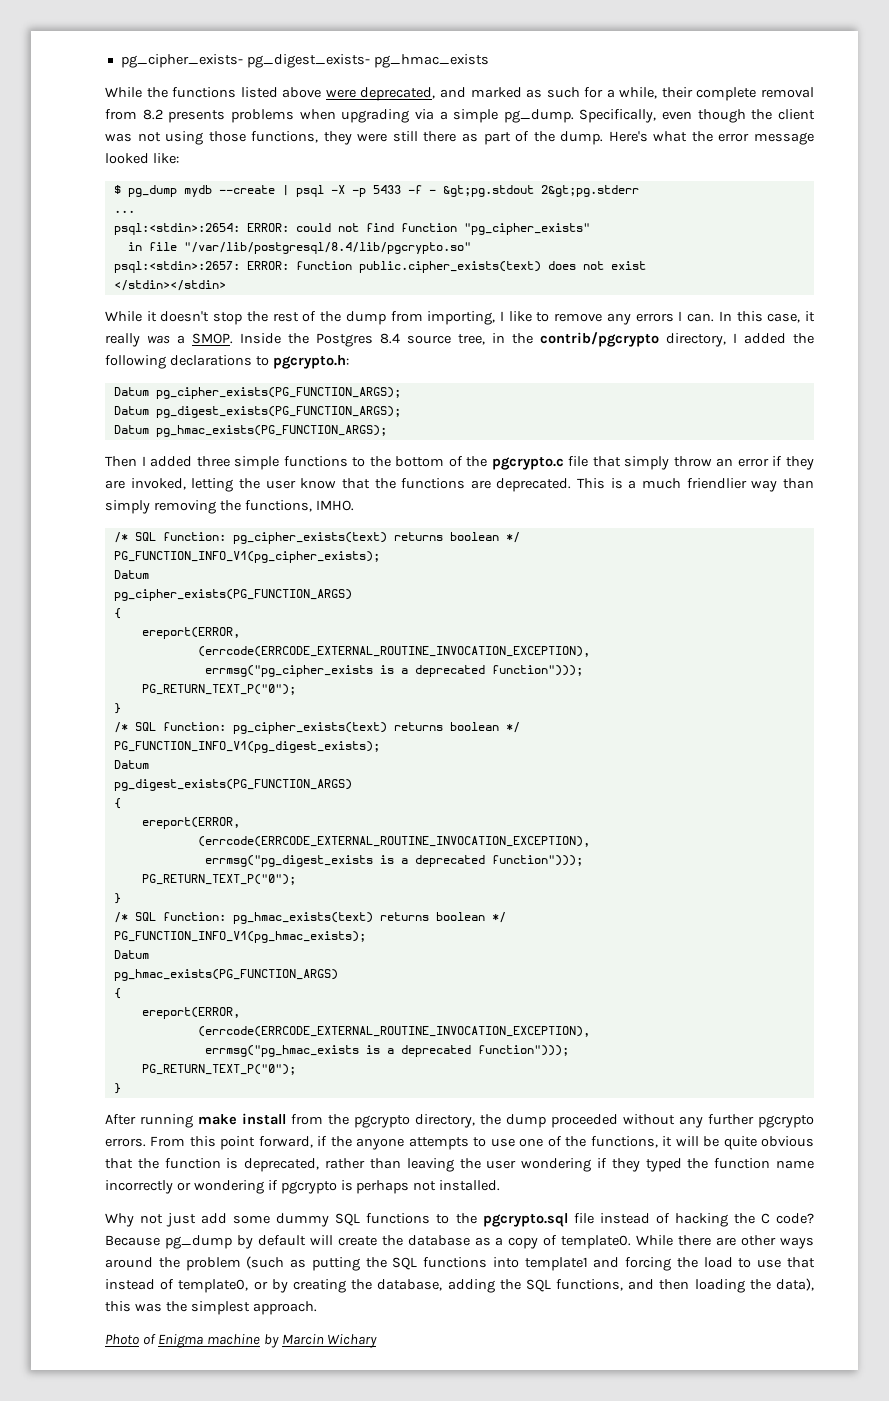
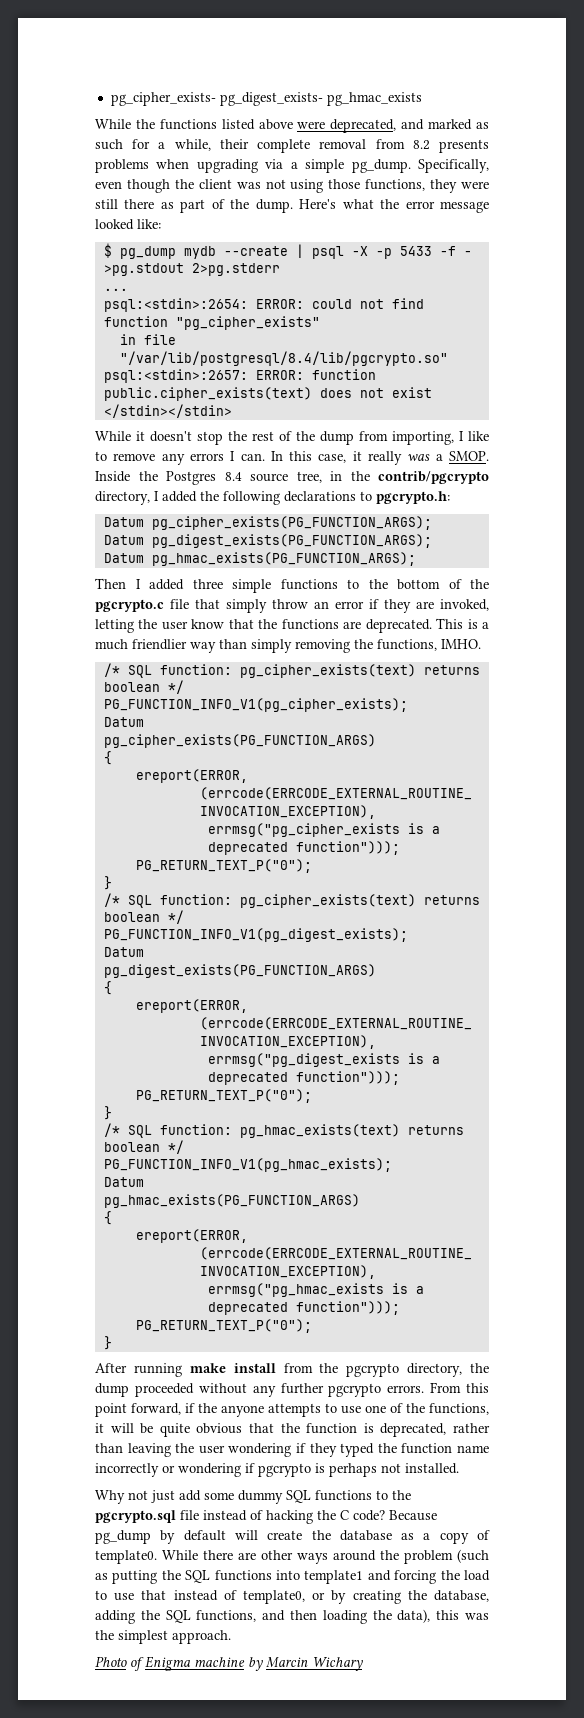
[442,185,639,197] &gt;pg.stdout 2&gt;pg.stderr -> [103,263,280,276] >pg.stdout 2>pg.stderr

